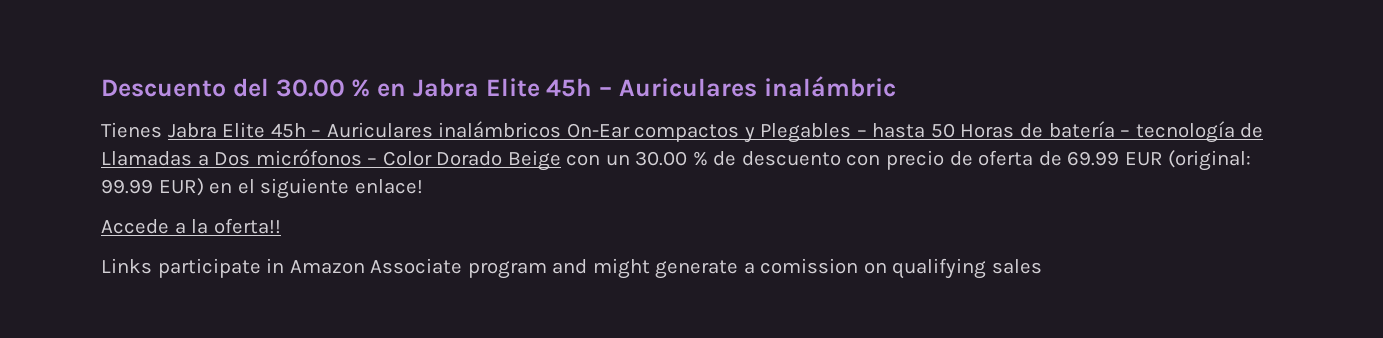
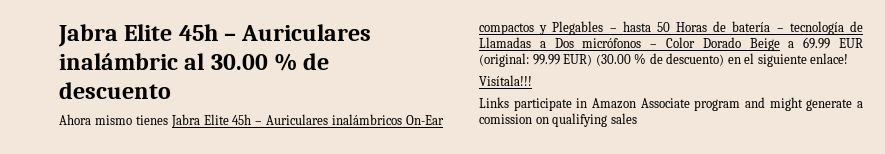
[101,78,406,97] Descuento del 30.00 % en -> (58, 35) none
[101,122,162,138] // Tienes -> [184,53,330,71] [59,82,171,99] [59,114,168,125] al 30.00 % de descuento // Ahora mismo tienes
[566,150,1062,170] con un 30.00 % de descuento con precio de oferta de -> [788,41,795,48] a
(204, 187) none -> [595,53,725,66] (30.00 % de descuento)
[101,218,281,234] Accede a la oferta!! -> [479,75,532,86] Visítala!!!

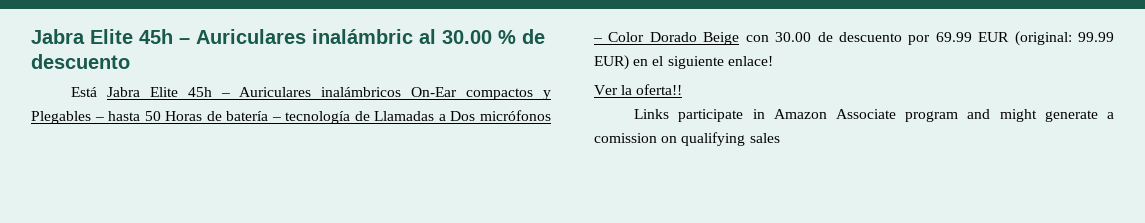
[59,114,168,125] Ahora mismo tienes -> [71,87,98,97] Está
[788,41,795,48] a -> [745,32,931,45] con 30.00 de descuento por
[595,53,725,66] (30.00 % de descuento) -> (629, 62) none
[479,75,532,86] Visítala!!! -> [594,84,683,95] Ver la oferta!!

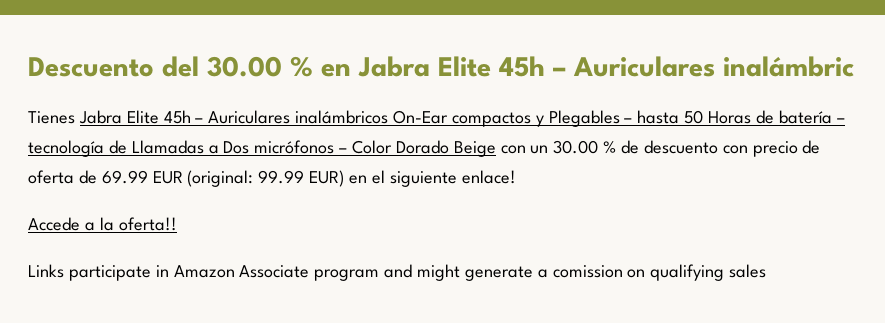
(31, 36) none -> [28,56,351,77] Descuento del 30.00 % en
[419,29,545,44] [31,54,130,69] [71,87,98,97] al 30.00 % de descuento // Está -> [28,111,75,124] // Tienes
[775,32,931,45] 30.00 de descuento por -> [530,140,821,157] [28,170,97,184] un 30.00 % de descuento con precio de oferta de
[594,85,618,95] Ver -> [28,217,95,231] Accede a

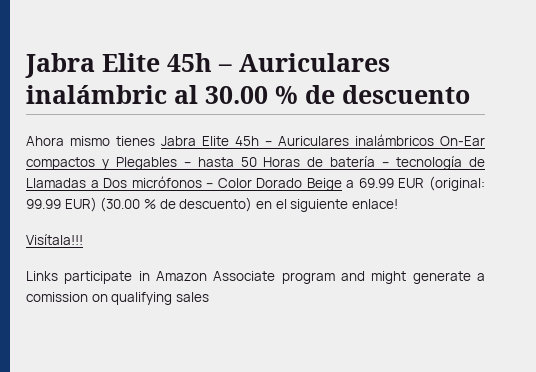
[28,56,351,77] Descuento del 30.00 % en -> (25, 65) none
[28,111,75,124] // Tienes -> [174,85,470,104] [26,136,155,146] al 30.00 % de descuento // Ahora mismo tienes
[500,140,821,157] [28,170,97,184] con un 30.00 % de descuento con precio de oferta de -> [346,180,355,188] a
(345, 178) none -> [100,197,253,212] (30.00 % de descuento)
[28,217,177,231] Accede a la oferta!! -> [26,234,83,245] Visítala!!!

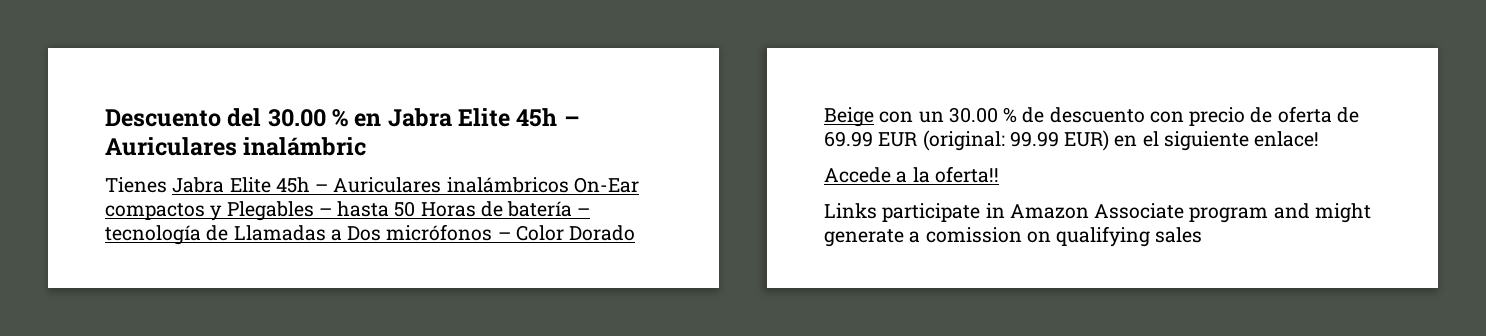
(25, 65) none -> [105,108,382,127] Descuento del 30.00 % en
[174,85,470,104] [26,136,155,146] al 30.00 % de descuento // Ahora mismo tienes -> [105,177,167,193] // Tienes
[346,180,355,188] a -> [879,106,1359,126] con un 30.00 % de descuento con precio de oferta de
[100,197,253,212] (30.00 % de descuento) -> (1110, 140) none
[26,234,83,245] Visítala!!! -> [824,166,999,183] Accede a la oferta!!

